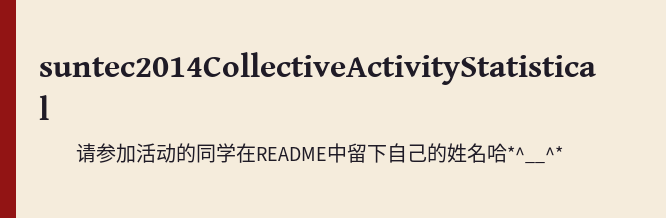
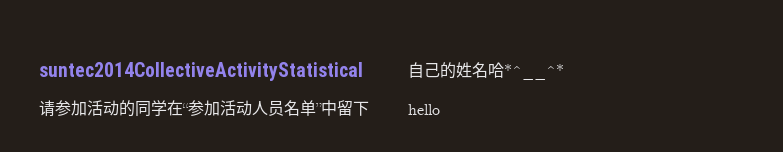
[255,147,327,161] README -> [182,100,322,116] “参加活动人员名单”
(563, 155) none -> [408,104,440,115] // hello

